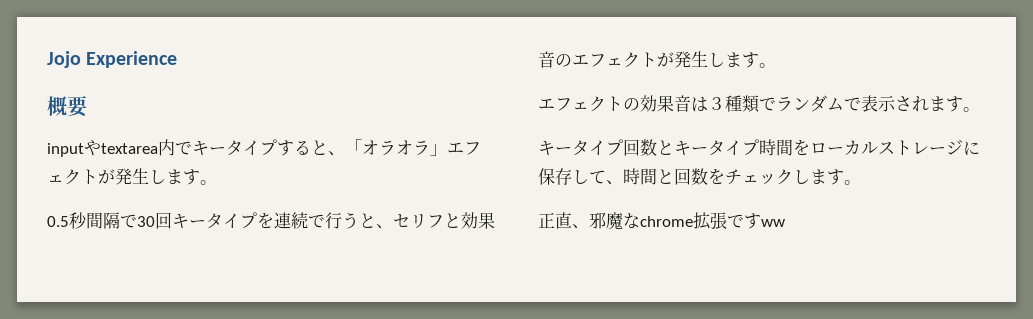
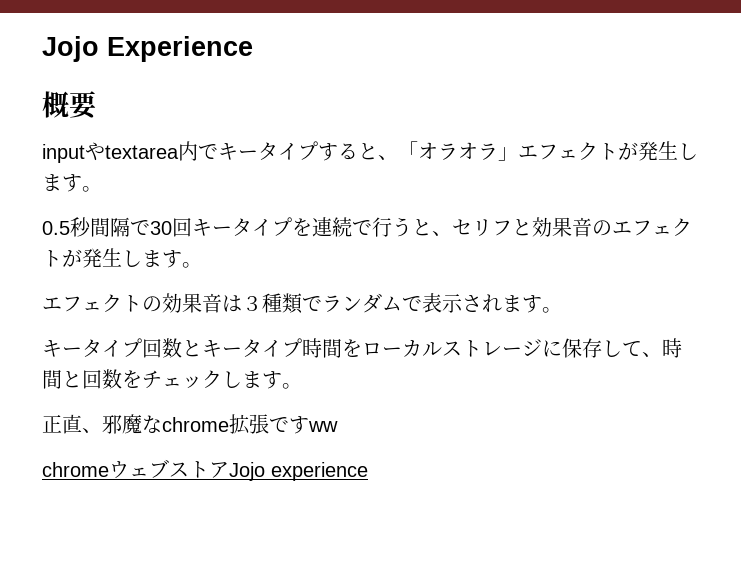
(785, 223) none -> [42,459,368,481] // chromeウェブストアJojo experience

